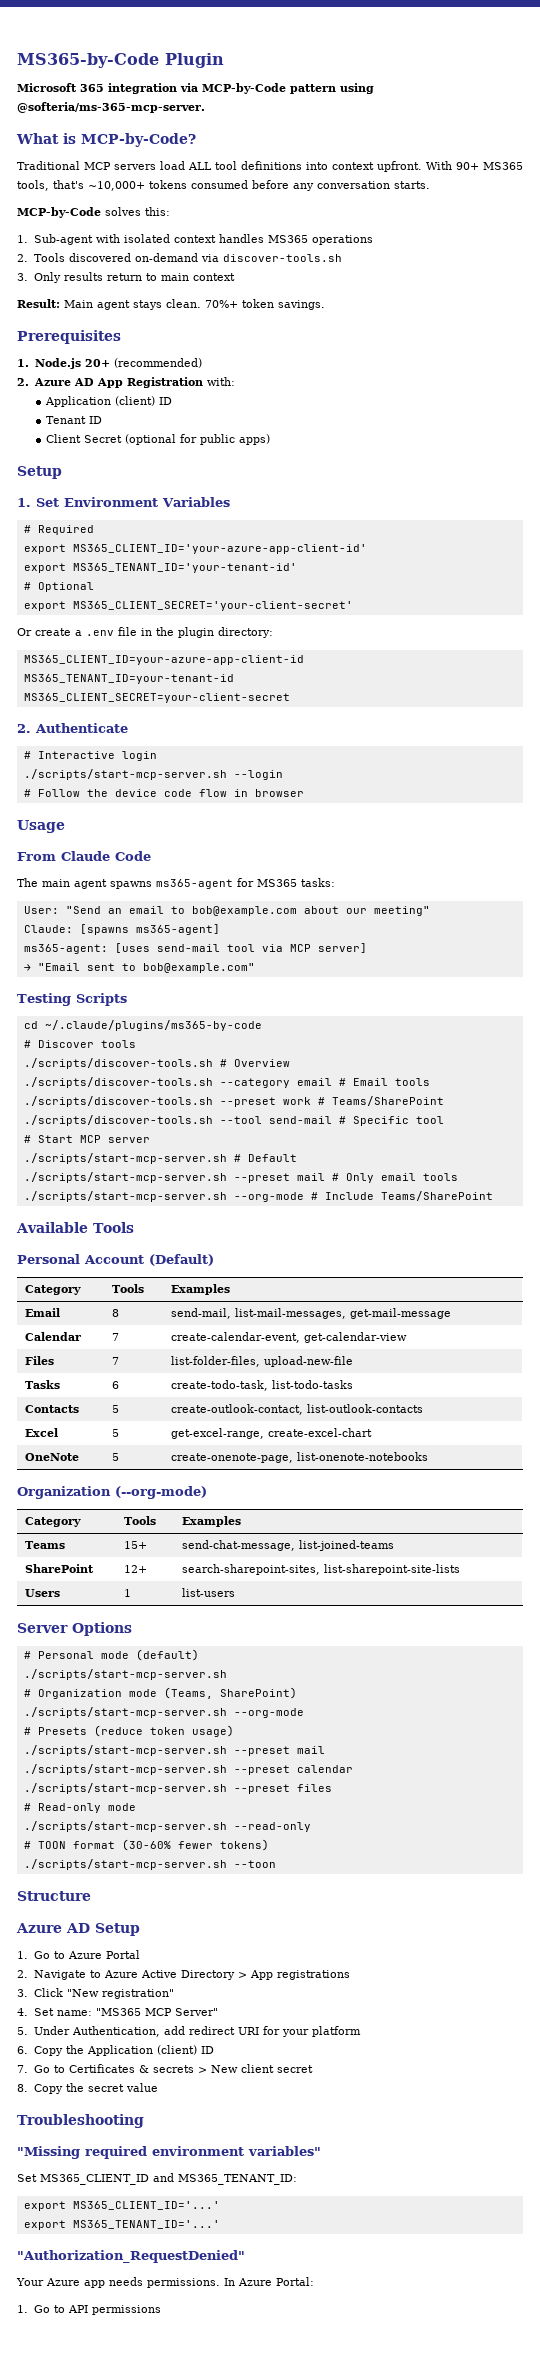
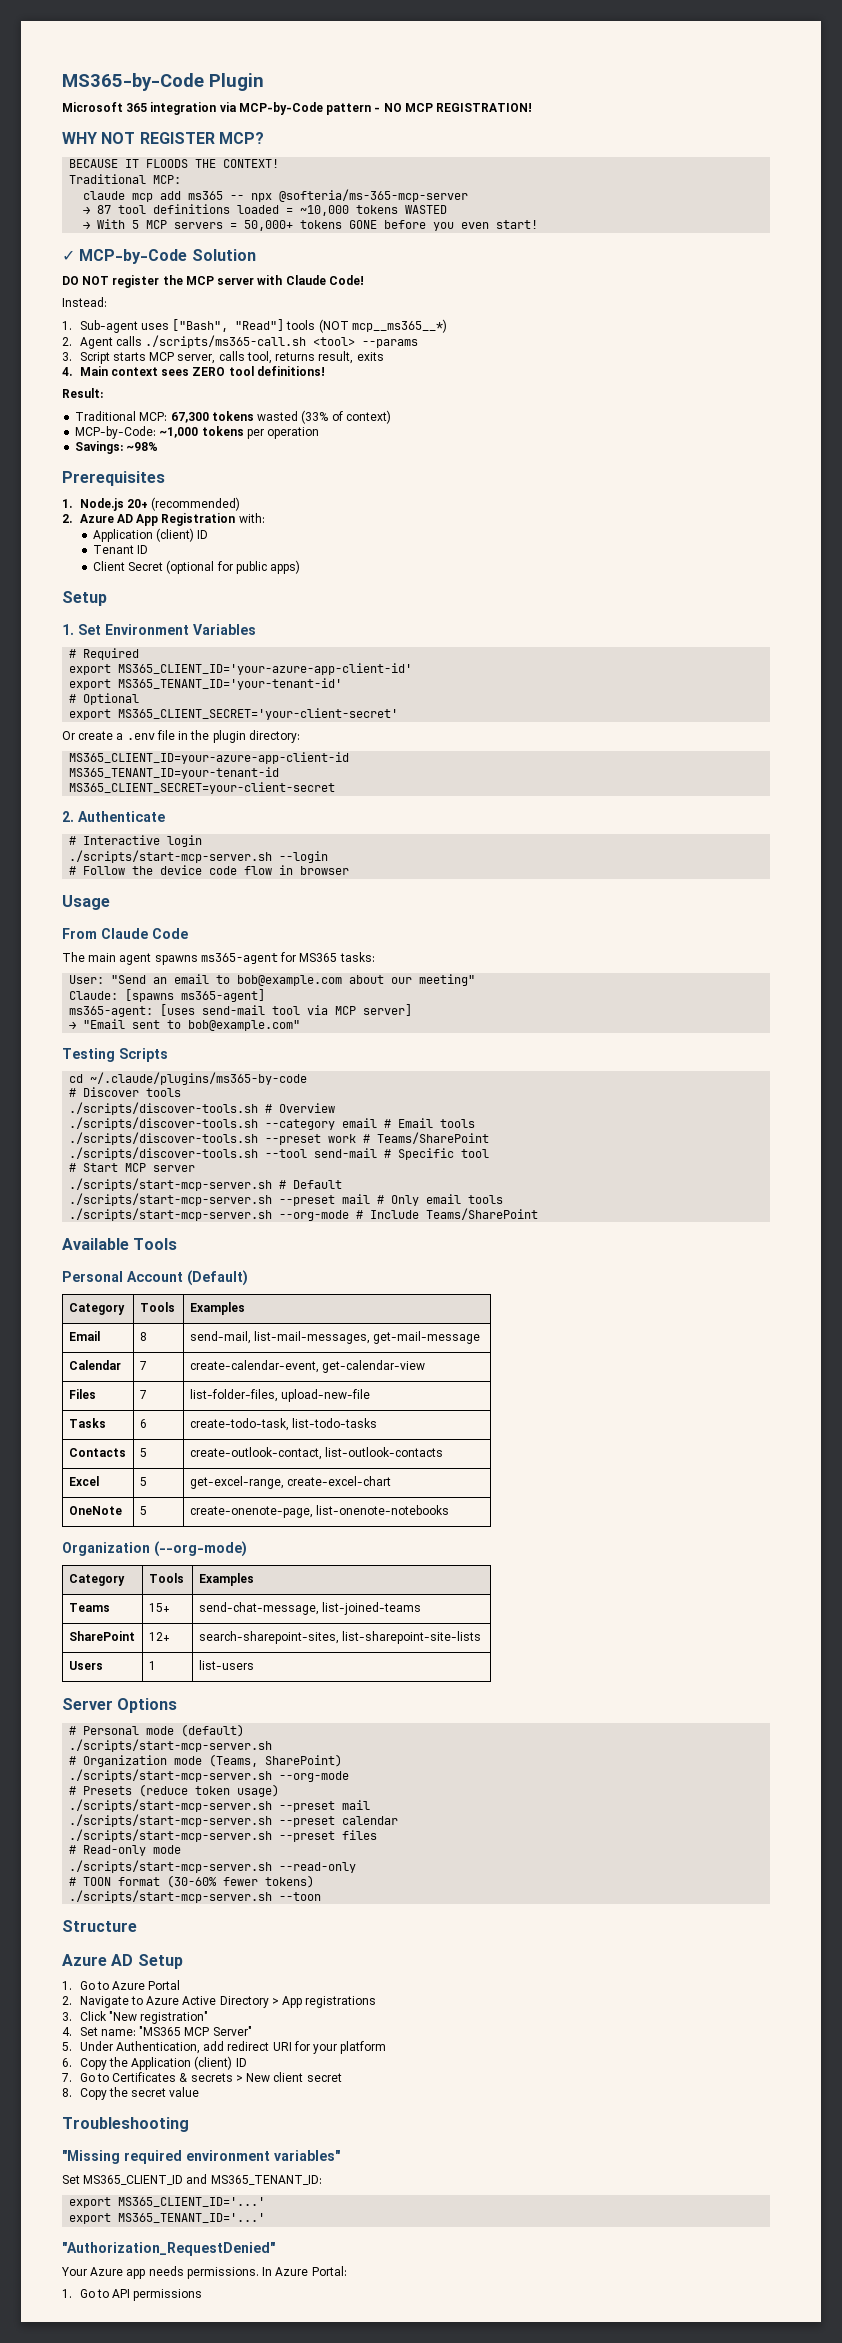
[340,83,374,94] [17,102,205,113] [16,133,196,147] [17,161,523,172] [17,180,430,191] [17,207,170,218] [17,234,373,245] [17,253,342,262] [17,272,235,283] [17,299,325,310] using @softeria/ms-365-mcp-server. // What is MCP-by-Code? // Traditional MCP servers load ALL tool definitions into context upfront. With 90+ MS365 tools, that's ~10,000+ tokens consumed before any conversation starts. // MCP-by-Code solves this: // 1. Sub-agent with isolated context handles MS365 operations // 2. Tools discovered on-demand via discover-tools.sh // 3. Only results return to main context // Result: Main agent stays clean. 70%+ token savings. -> [374,103,533,112] [62,132,264,144] [69,159,280,168] [69,174,182,184] [83,189,469,202] [83,204,448,216] [83,219,539,231] [62,249,256,264] [62,275,364,288] [62,297,107,307] [62,319,447,333] [62,335,419,349] [62,351,384,364] [62,366,325,376] [62,388,103,398] [75,410,391,424] [75,426,320,439] [75,441,159,454] - NO MCP REGISTRATION! // WHY NOT REGISTER MCP? // BECAUSE IT FLOODS THE CONTEXT! // Traditional MCP: // claude mcp add ms365 -- npx @softeria/ms-365-mcp-server // → 87 tool definitions loaded = ~10,000 tokens WASTED // → With 5 MCP servers = 50,000+ tokens GONE before you even start! // ✓ MCP-by-Code Solution // DO NOT register the MCP server with Claude Code! // Instead: // 1. Sub-agent uses ["Bash", "Read"] tools (NOT mcp__ms365__*) // 2. Agent calls ./scripts/ms365-call.sh <tool> --params // 3. Script starts MCP server, calls tool, returns result, exits // 4. Main context sees ZERO tool definitions! // Result: // Traditional MCP: 67,300 tokens wasted (33% of context) // MCP-by-Code: ~1,000 tokens per operation // Savings: ~98%

